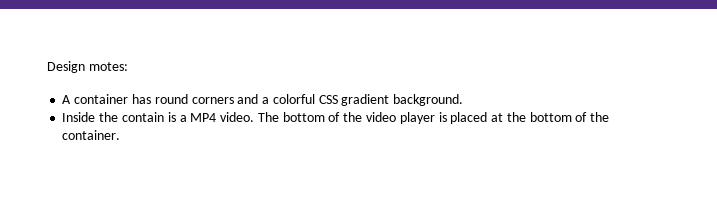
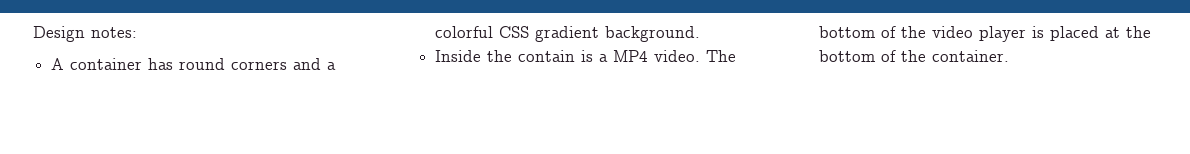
[88,62,128,71] motes: -> [91,27,137,38] notes:

